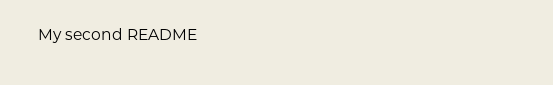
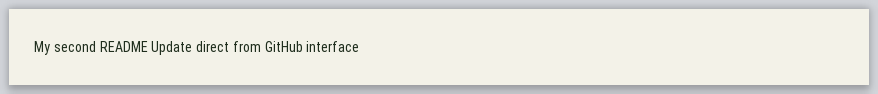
(198, 34) none -> [151,41,360,55] Update direct from GitHub interface

